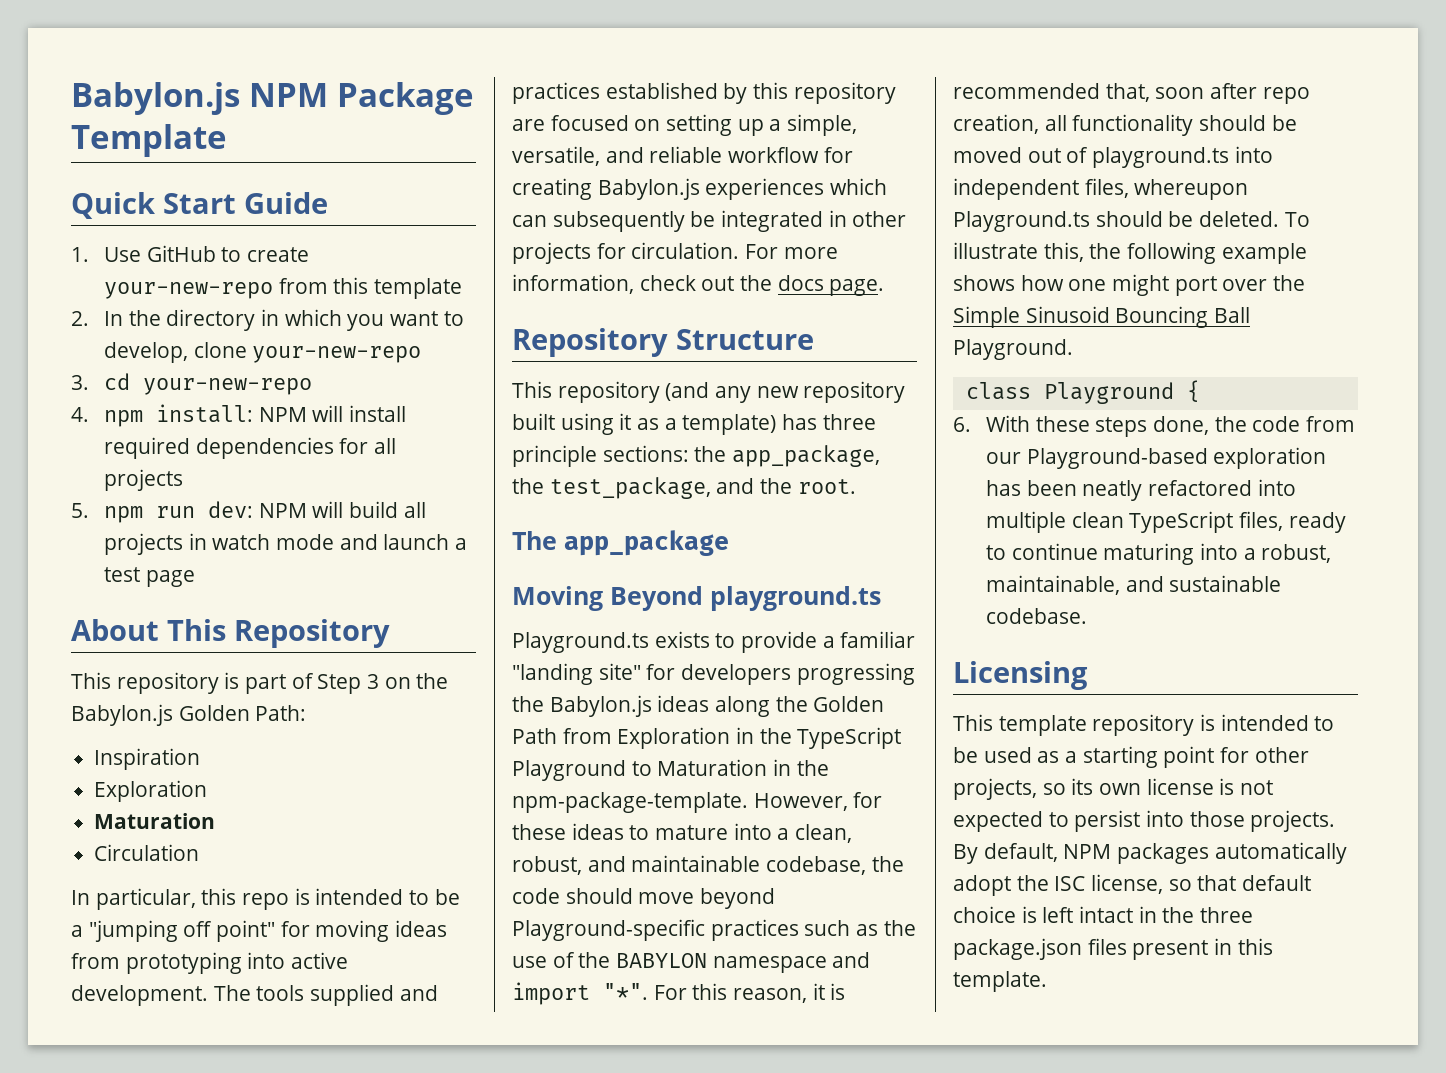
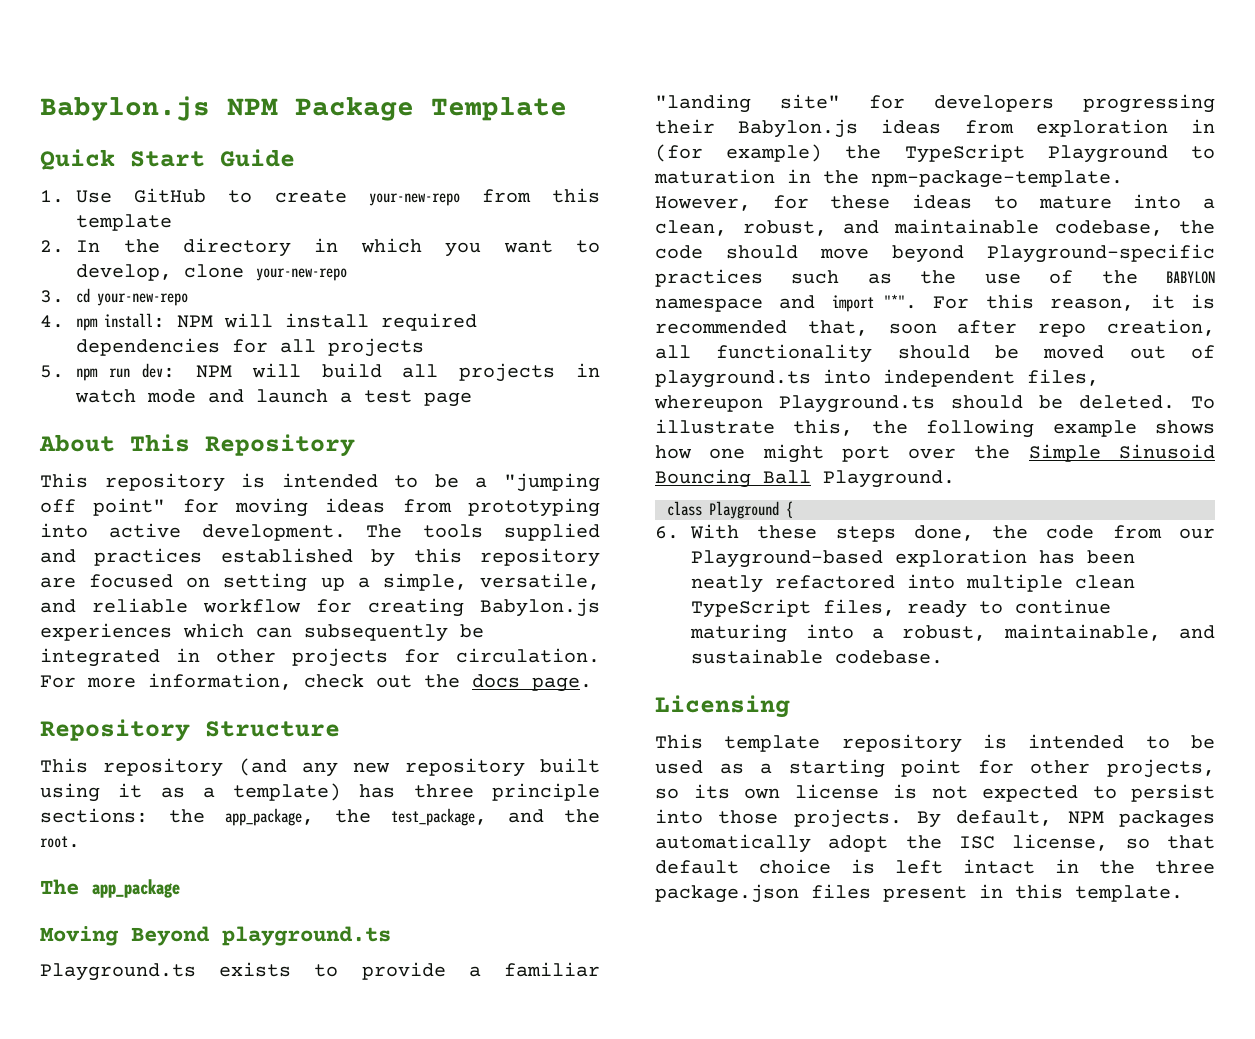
[245,673,449,694] [71,704,307,726] [94,748,201,770] [94,780,208,802] [94,813,216,829] [94,844,200,861] [71,888,310,910] part of Step 3 on the Babylon.js Golden Path: // Inspiration // Exploration // Maturation // Circulation // In particular, this repo is -> (266, 480) none
[512,696,544,712] the -> [655,119,715,134] their
[715,696,885,717] [512,727,755,749] along the Golden Path from Exploration in -> [964,119,1215,137] [655,144,823,162] from exploration in (for example)
[657,759,768,776] Maturation -> [654,169,775,184] maturation

